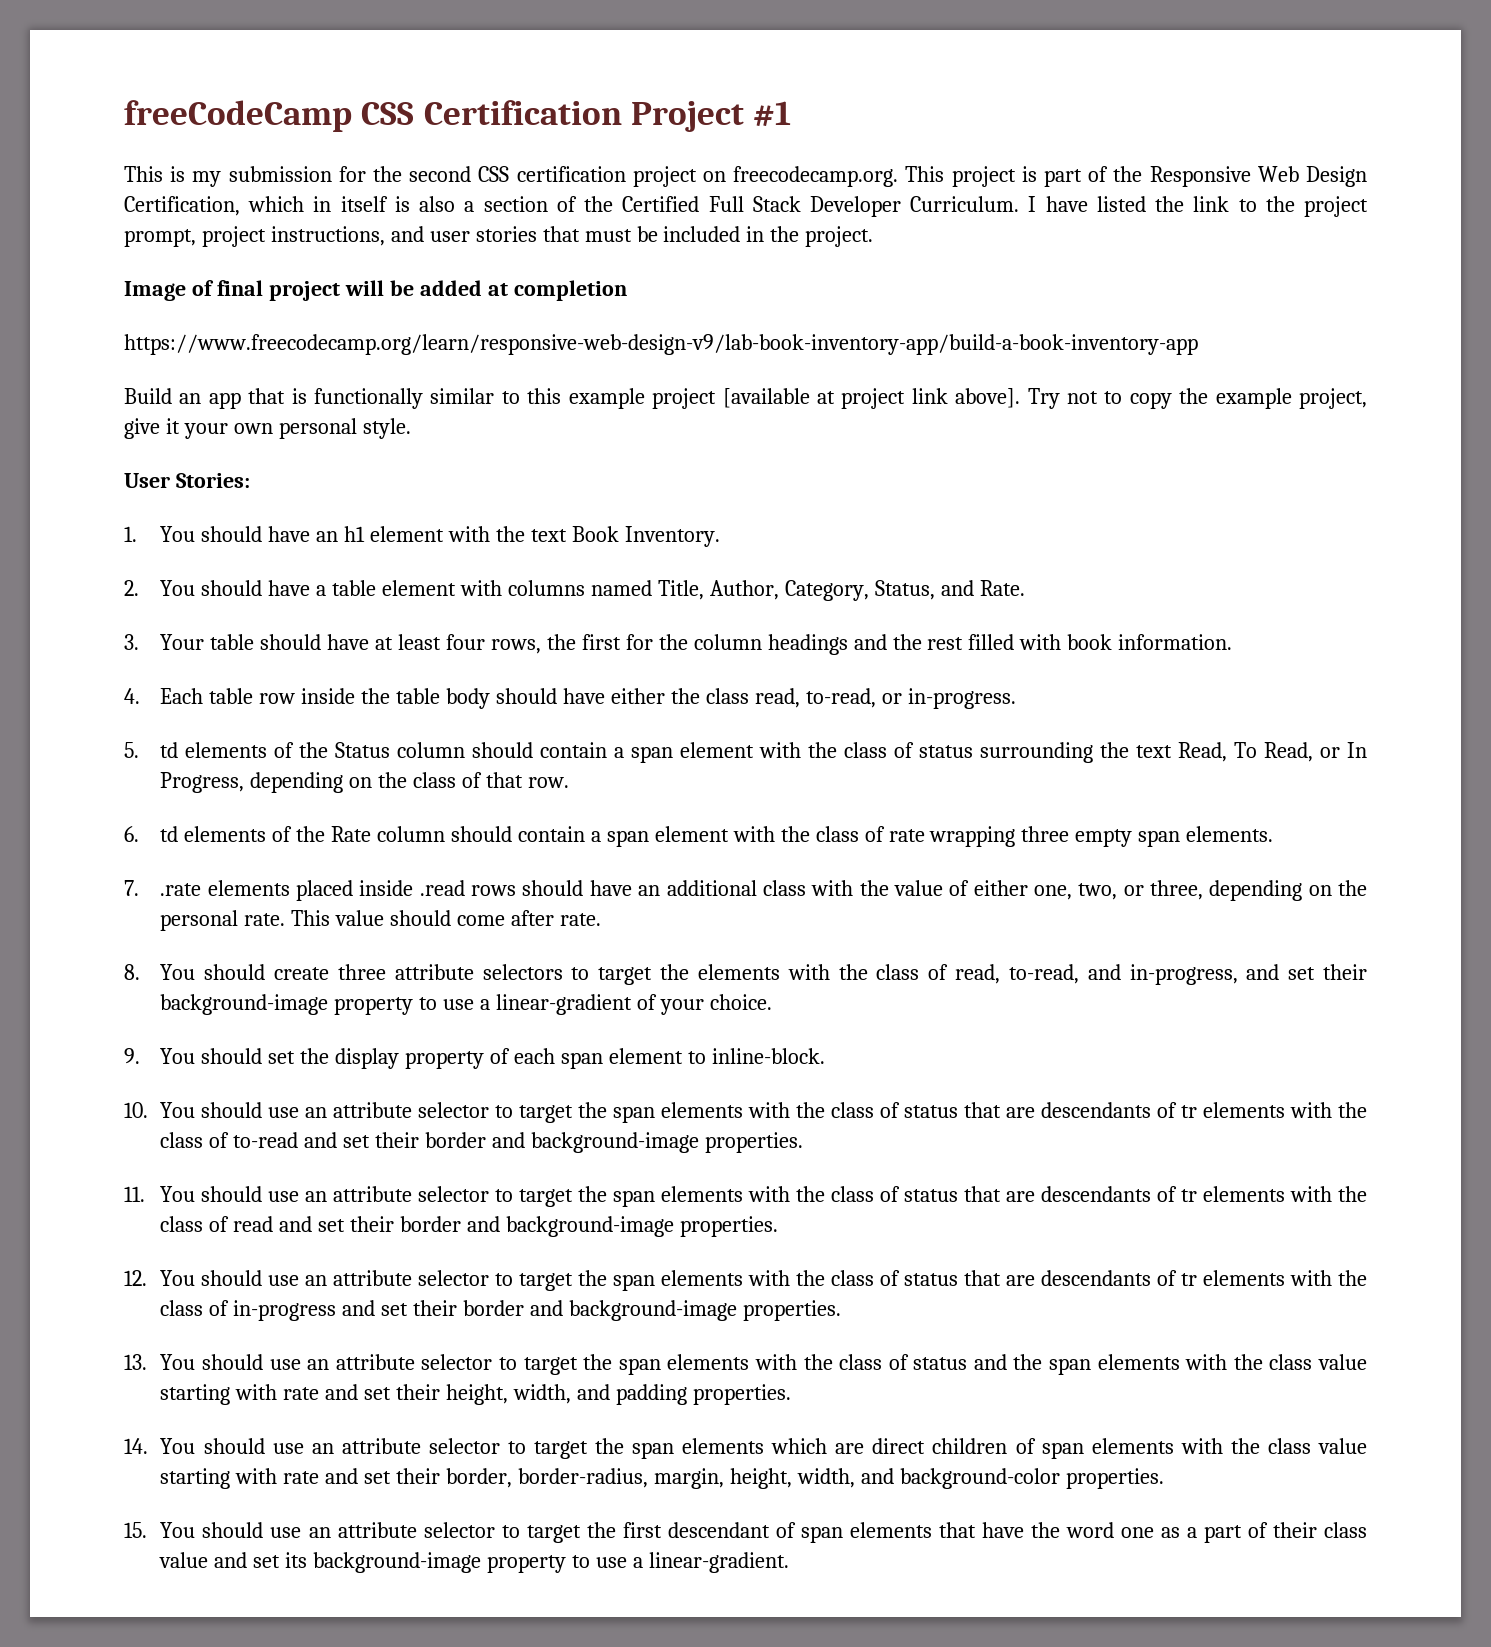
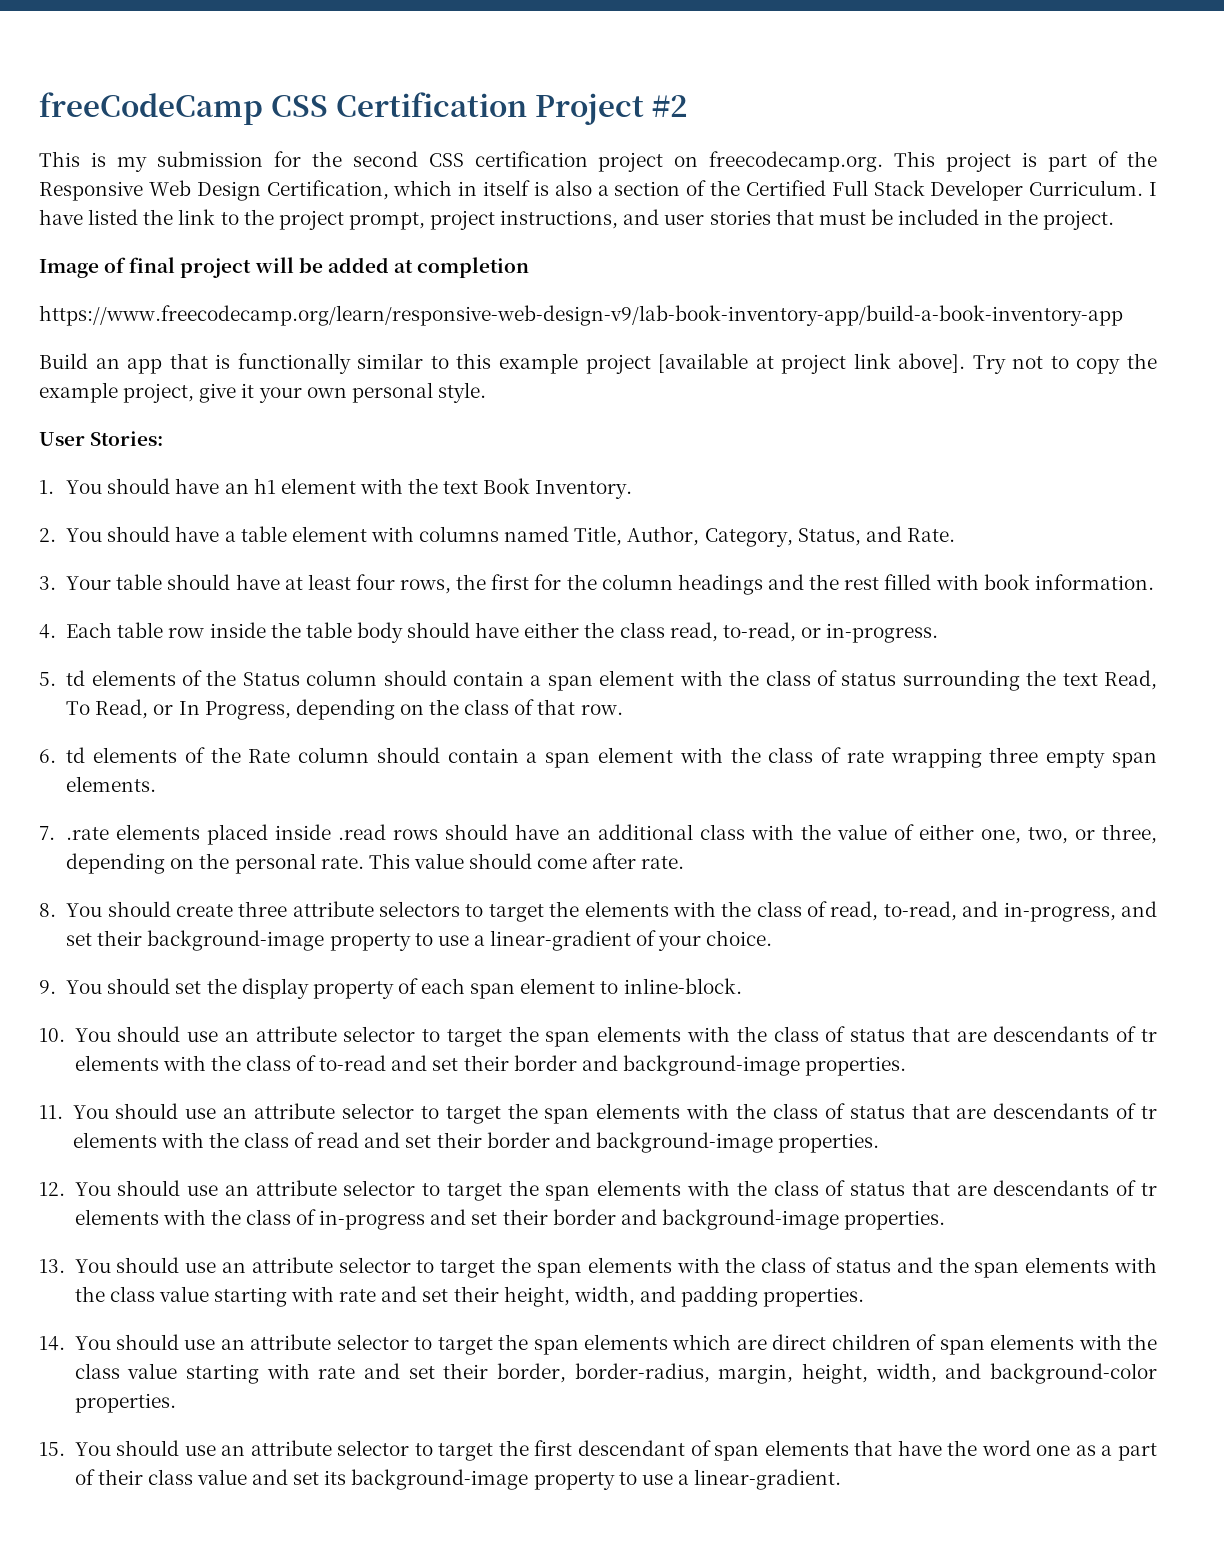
[753,101,792,127] #1 -> [651,95,688,117] #2

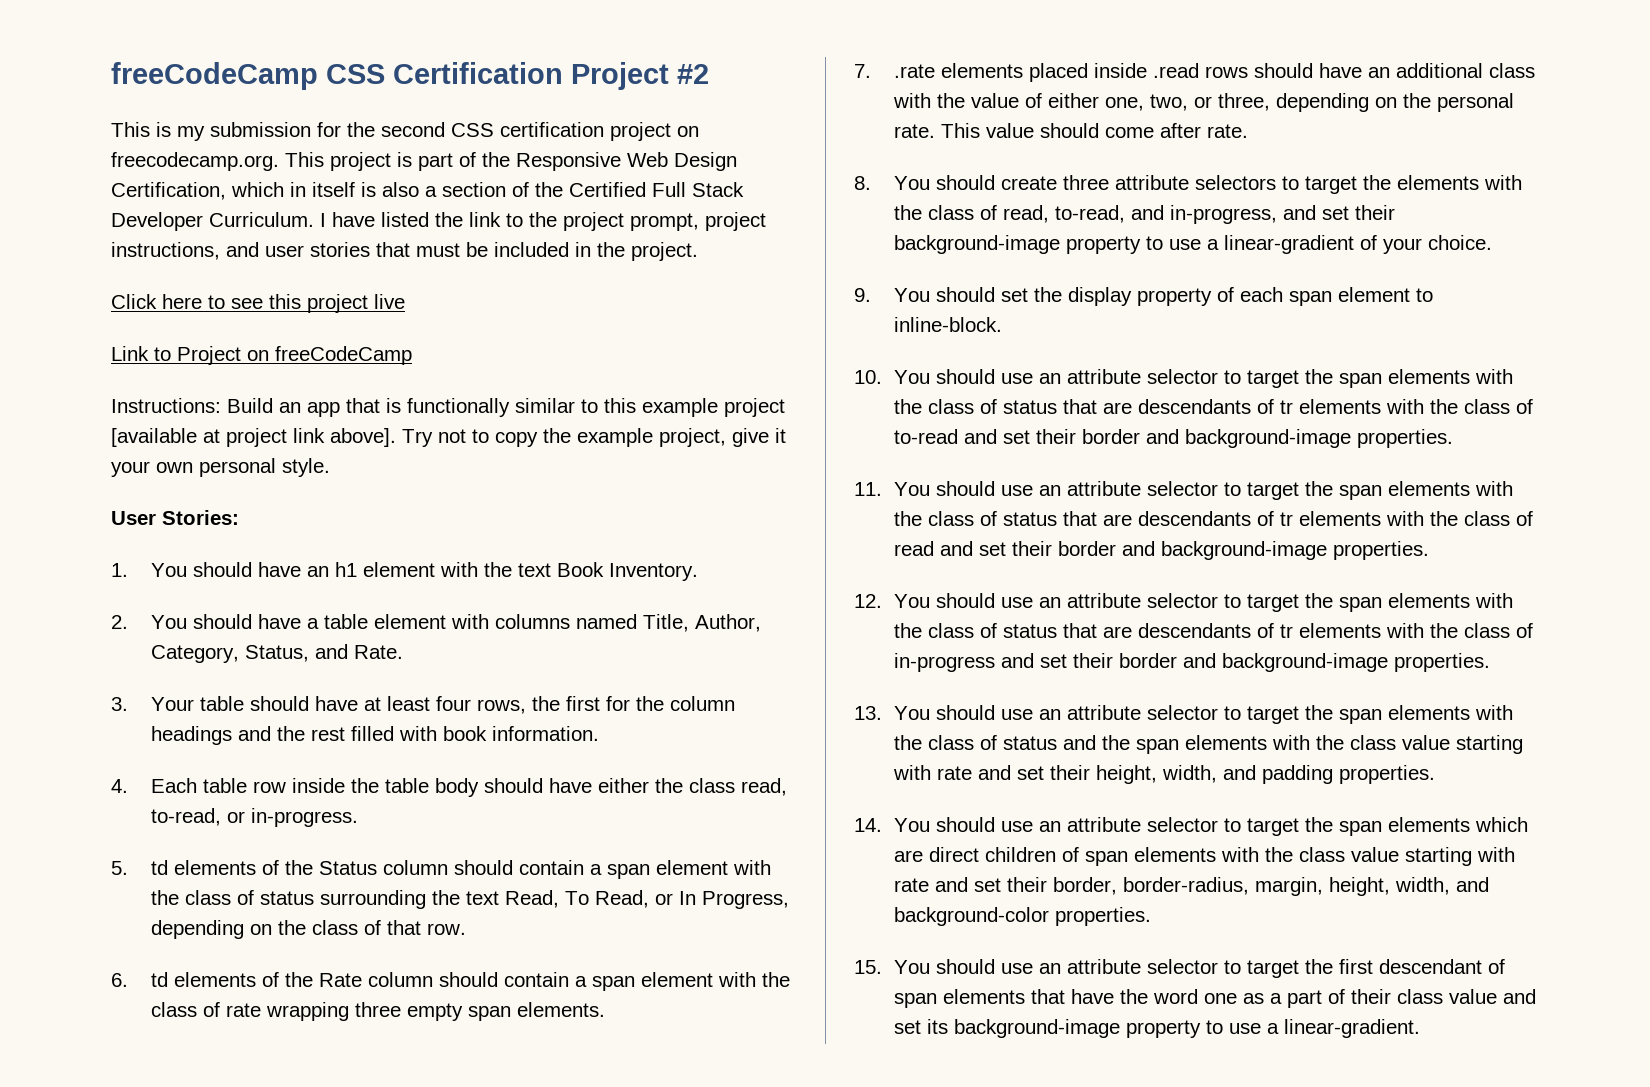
[39,257,530,278] [39,305,1123,326] Image of final project will be added at completion // https://www.freecodecamp.org/learn/responsive-web-design-v9/lab-book-inventory-app/build-a-book-inventory-app // -> [111,294,405,313] [111,346,412,365] [111,398,221,413] Click here to see this project live // Link to Project on freeCodeCamp // Instructions:

